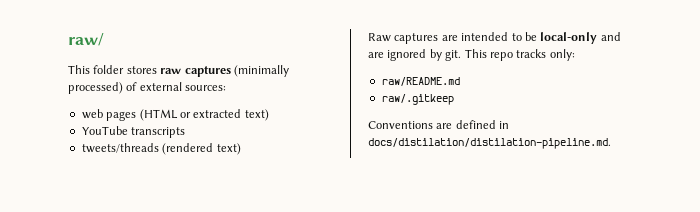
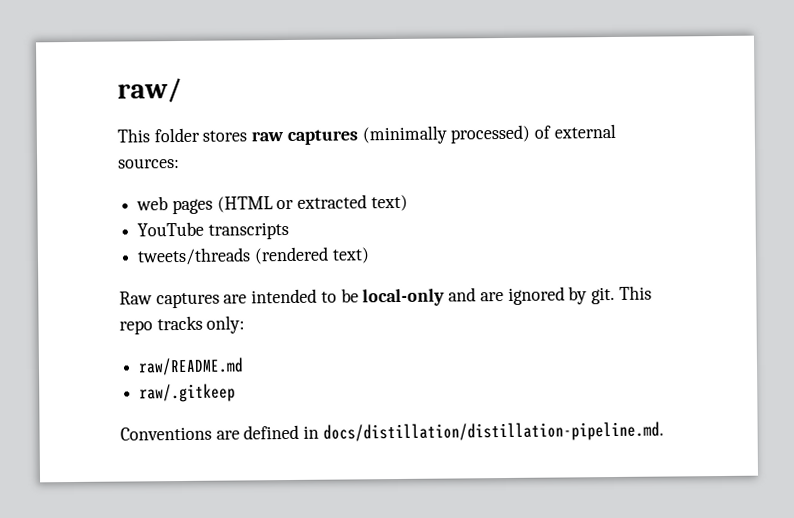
[368,138,611,149] docs/distilation/distilation-pipeline.md. -> [322,421,664,443] docs/distillation/distillation-pipeline.md.

